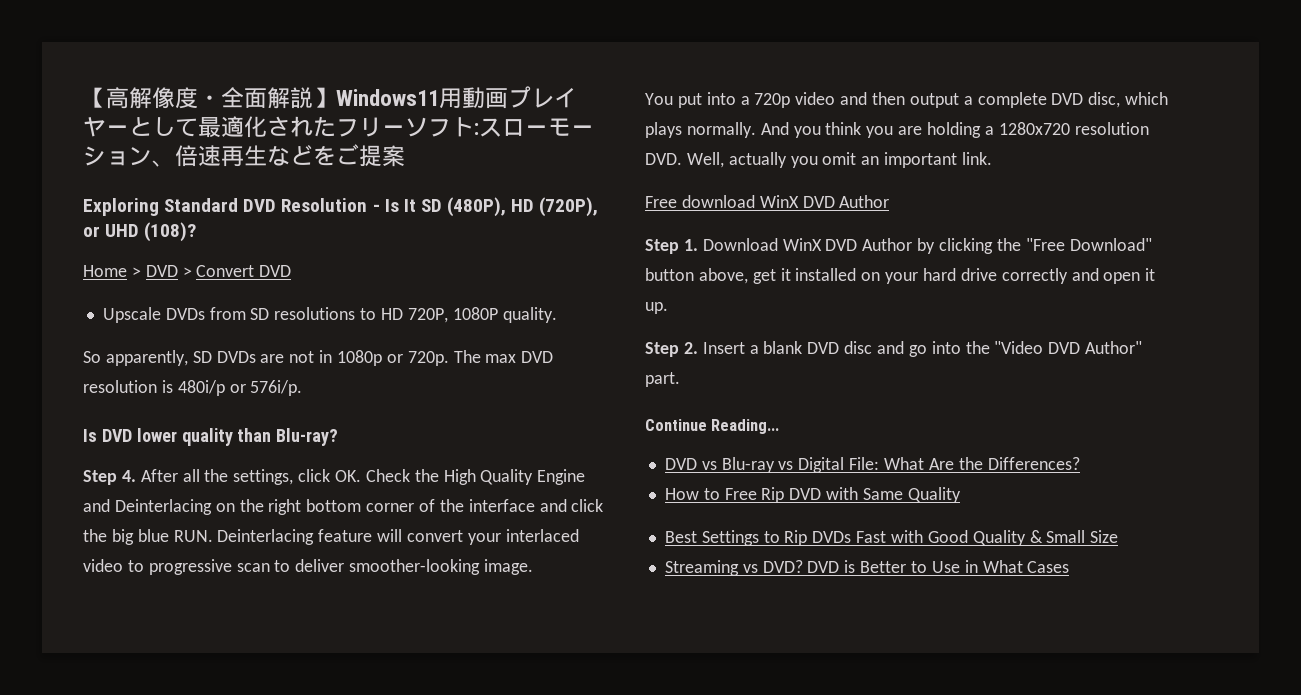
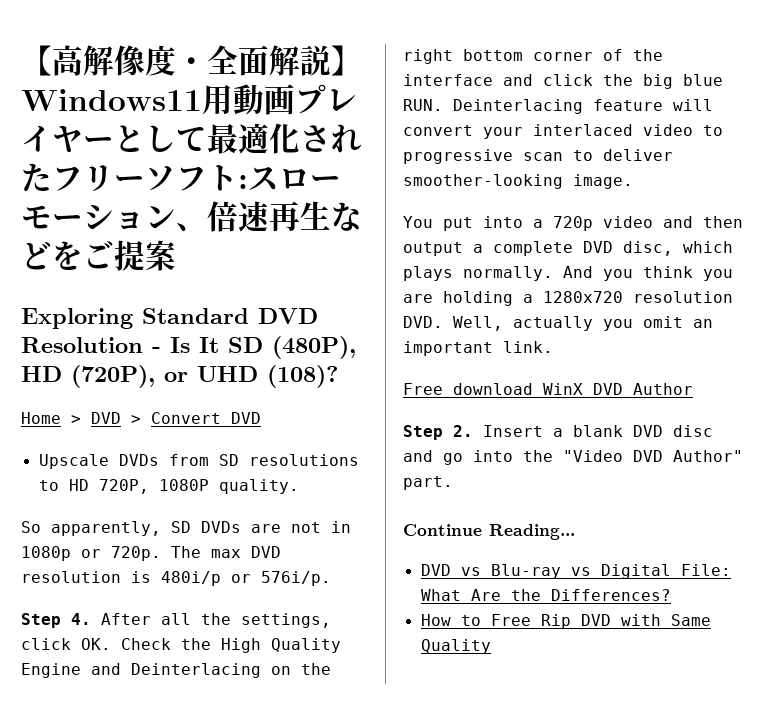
[83,428,339,446] // Is DVD lower quality than Blu-ray? -> (331, 578) none
[645,238,1152,254] [645,268,1156,284] [645,302,668,314] // Step 1. Download WinX DVD Author by clicking the "Free Download" button above, get it installed on your hard drive correctly and open it up. -> (693, 389) none
[664,530,1119,546] [664,560,1070,576] // Best Settings to Rip DVDs Fast with Good Quality & Small Size // Streaming vs DVD? DVD is Better to Use in What Cases -> (491, 646) none

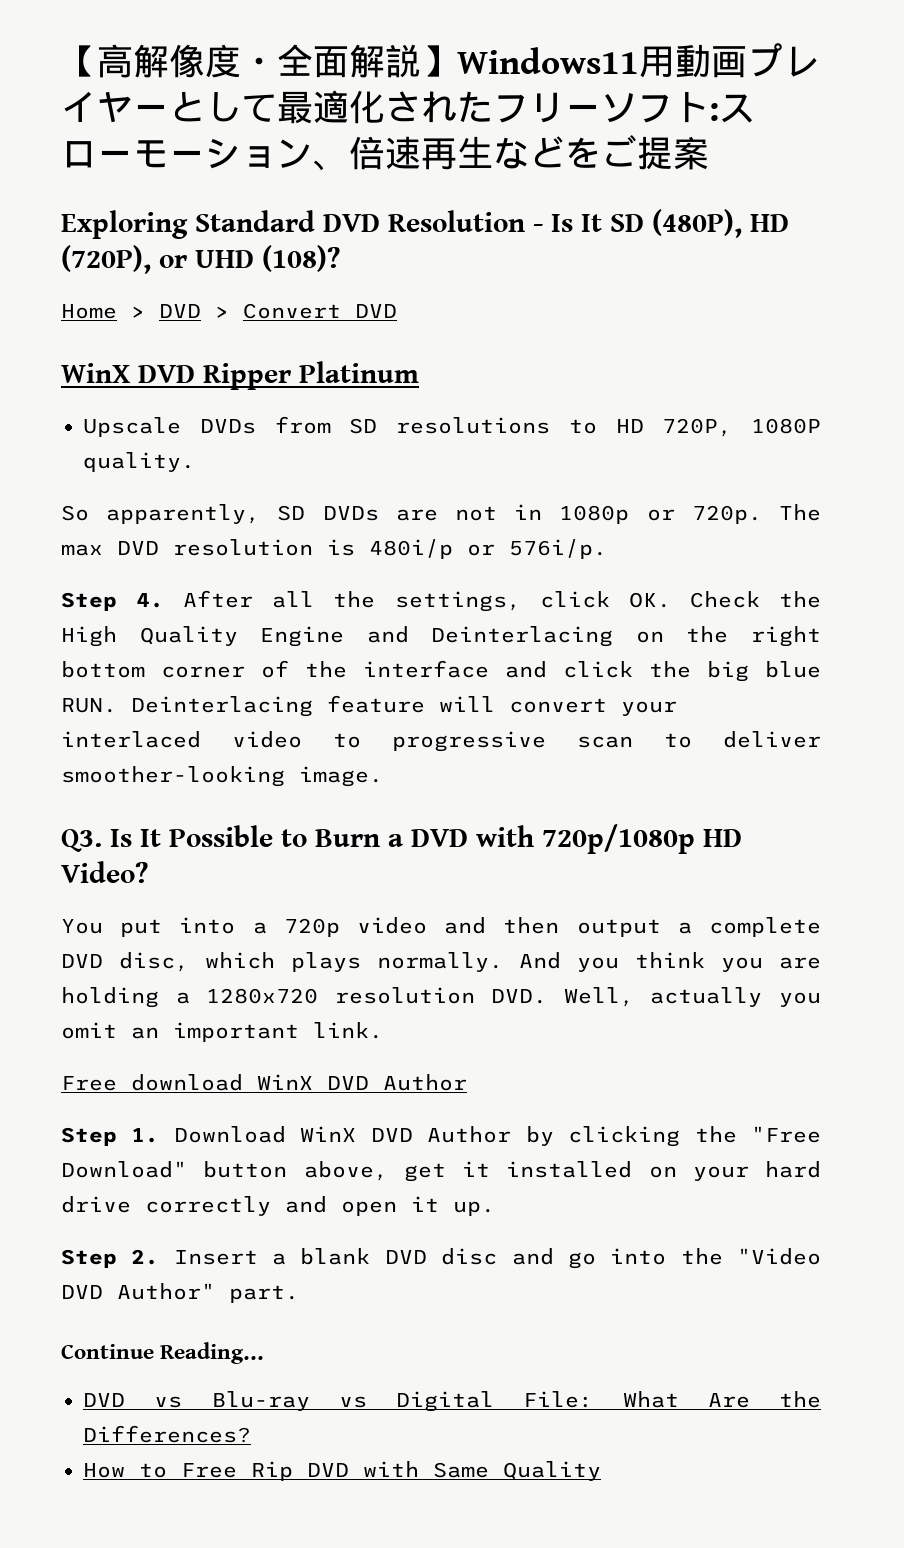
(261, 418) none -> [61,361,419,390] // WinX DVD Ripper Platinum
(633, 181) none -> [61,824,742,854] [61,861,148,883] // Q3. Is It Possible to Burn a DVD with 720p/1080p HD Video?
(693, 389) none -> [61,1126,822,1147] [61,1161,821,1182] [61,1196,495,1216] // Step 1. Download WinX DVD Author by clicking the "Free Download" button above, get it installed on your hard drive correctly and open it up.

